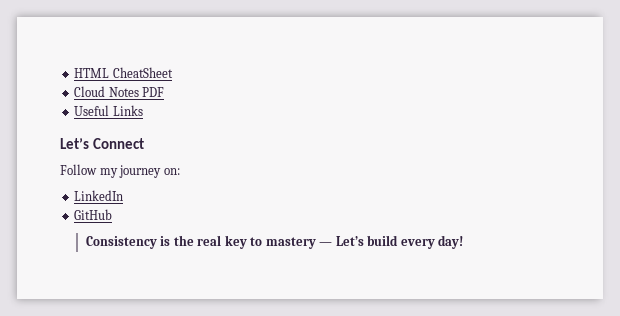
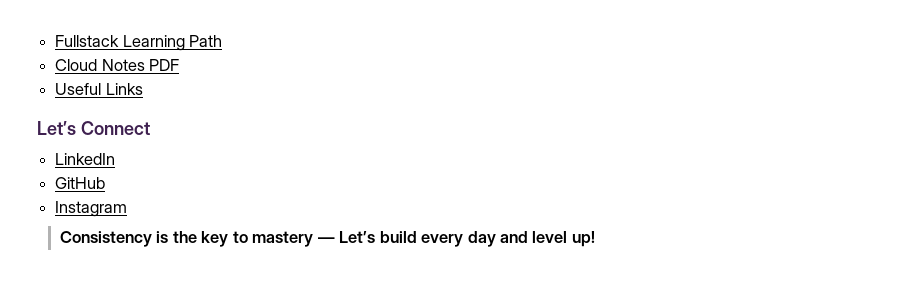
[74,67,173,78] HTML CheatSheet -> [55,35,223,51] Fullstack Learning Path
[60,164,180,178] // Follow my journey on: -> (150, 128) none
(113, 214) none -> [55,201,128,217] // Instagram
[197,235,222,246] real -> (197, 237) none
[438,235,464,249] day! -> [467,231,595,247] day and level up!

